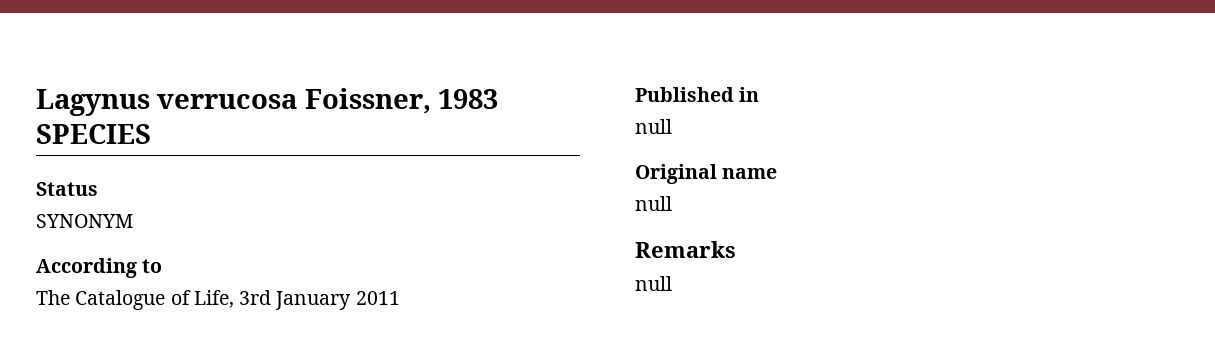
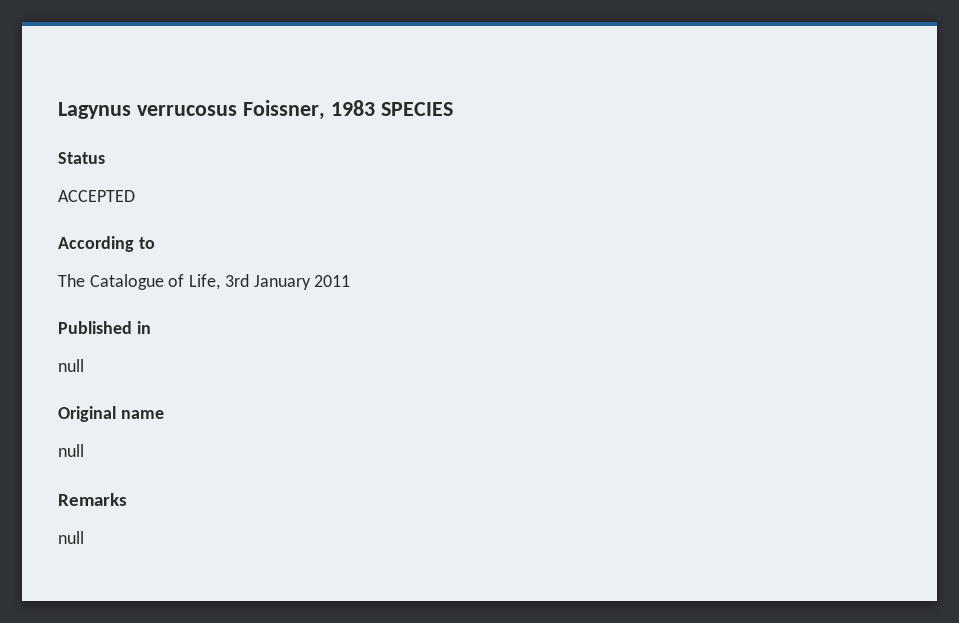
[157,94,298,109] verrucosa -> [136,105,237,116] verrucosus
[36,214,133,228] SYNONYM -> [58,190,135,202] ACCEPTED

